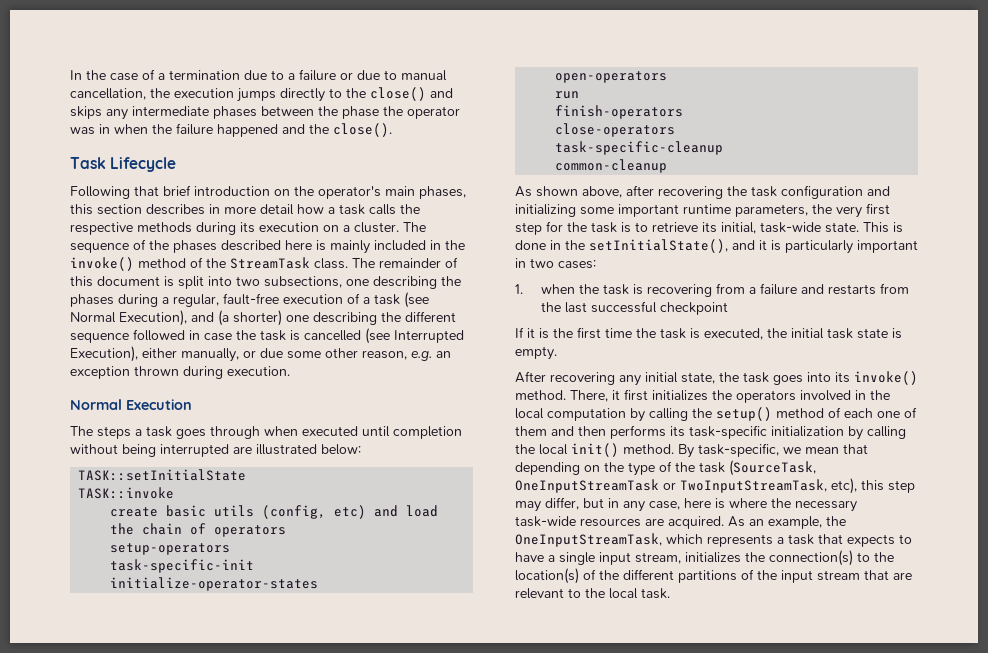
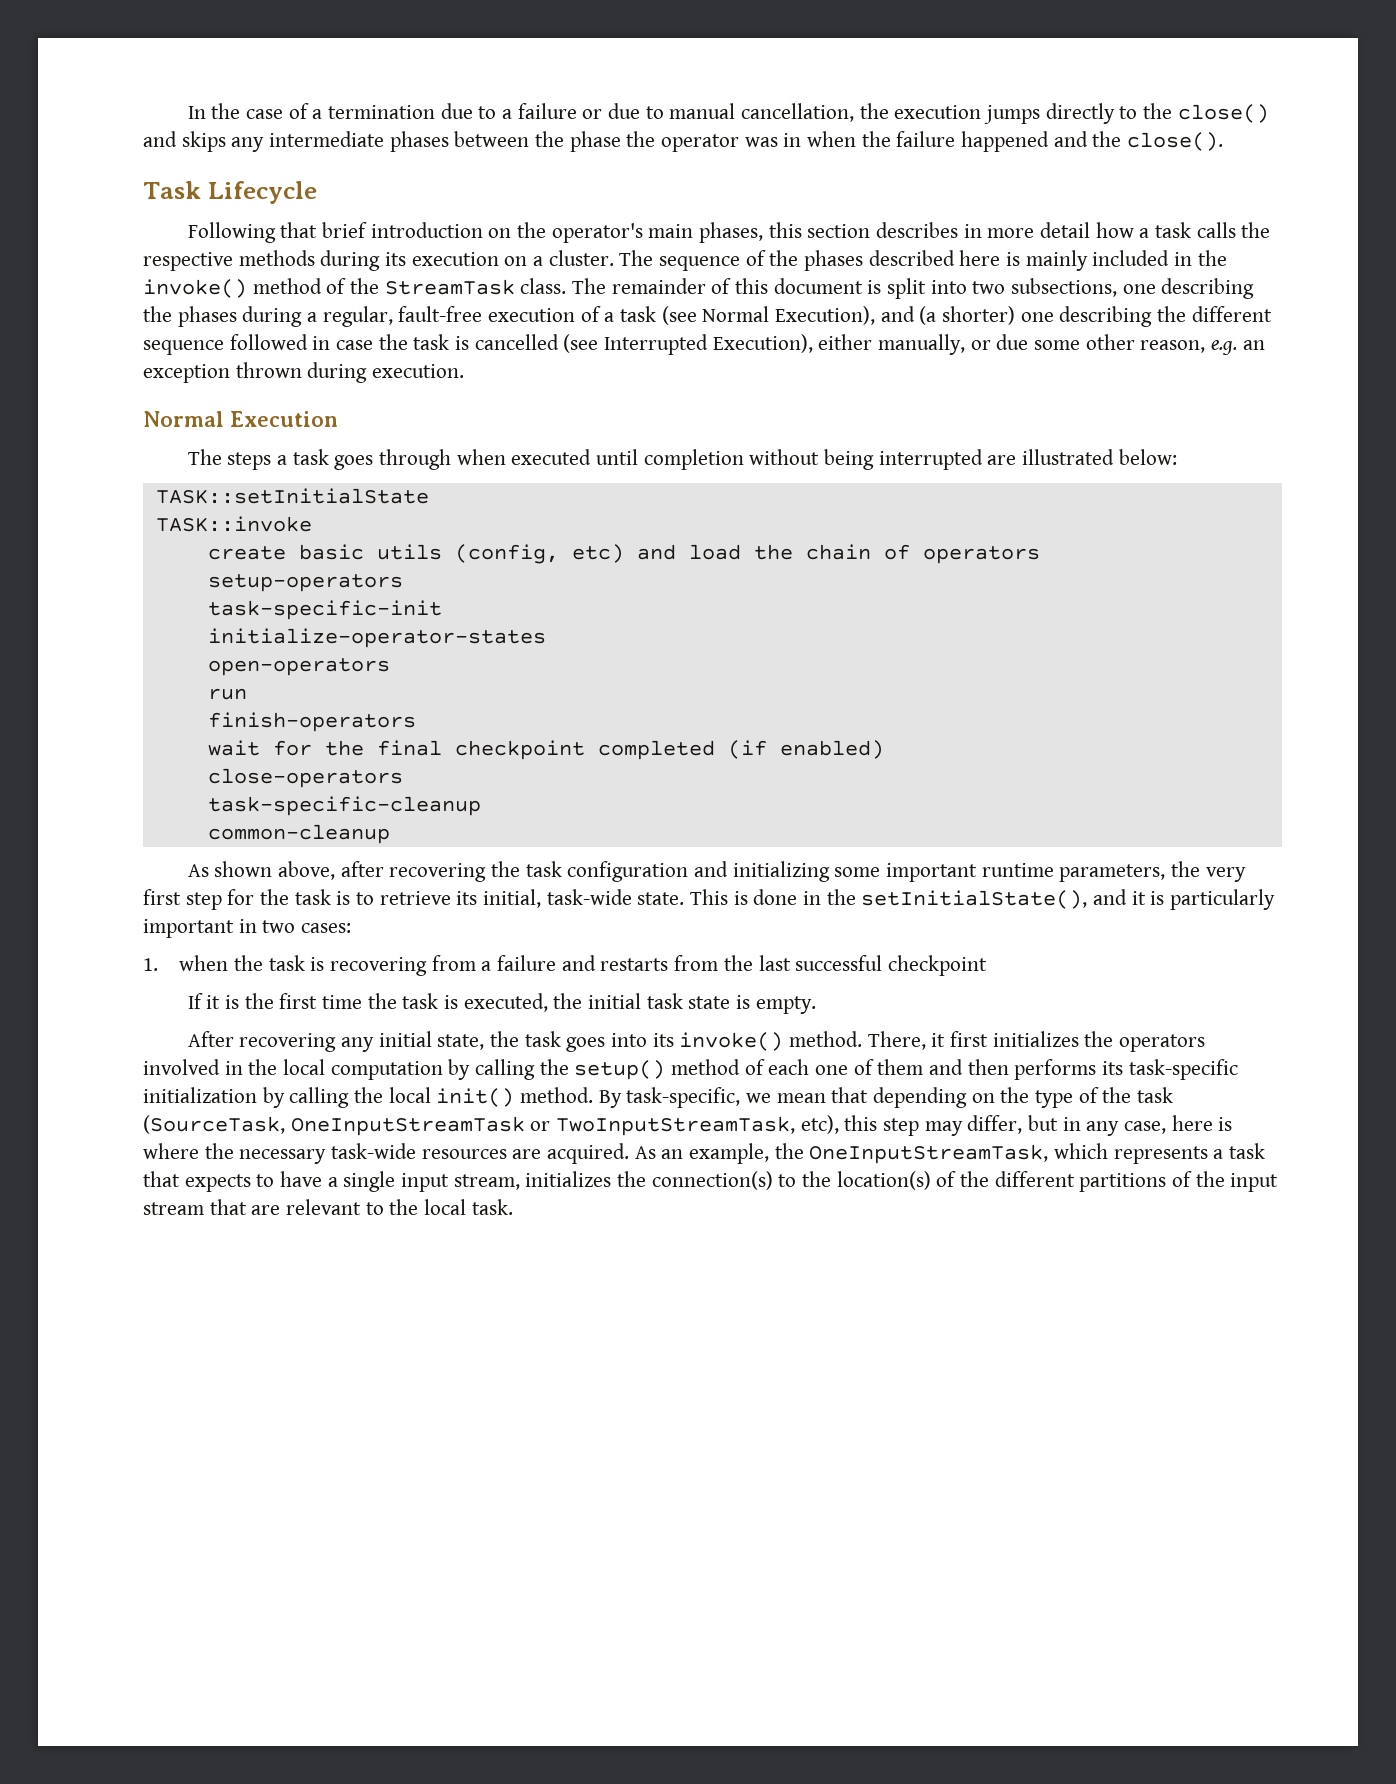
(684, 112) none -> [207,740,884,760] // wait for the final checkpoint completed (if enabled)

